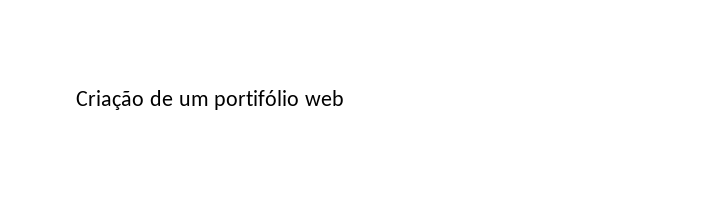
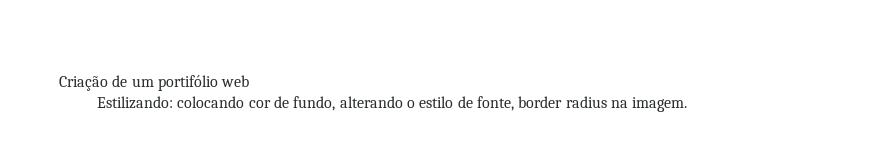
(345, 98) none -> [97,96,688,112] // Estilizando: colocando cor de fundo, alterando o estilo de fonte, border radius na imagem.

